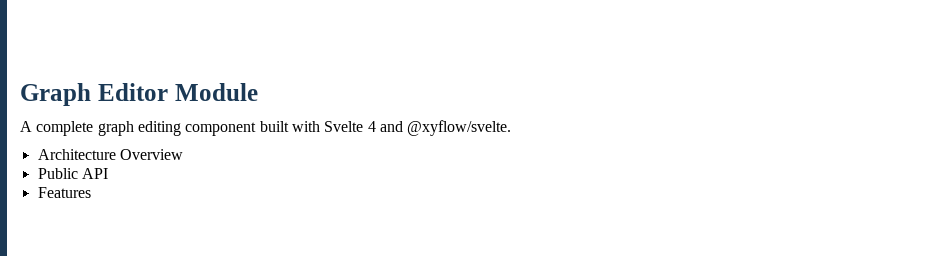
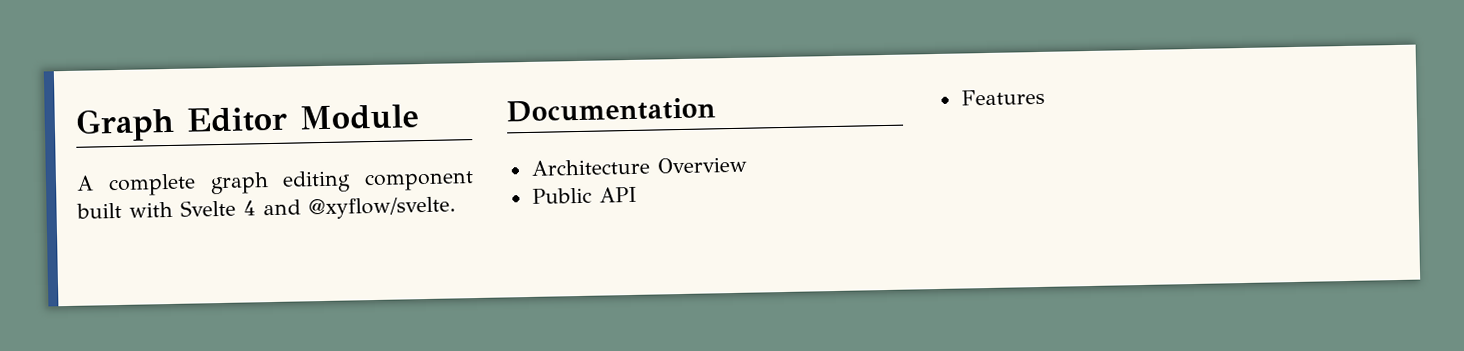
(512, 128) none -> [506,97,716,123] // Documentation

